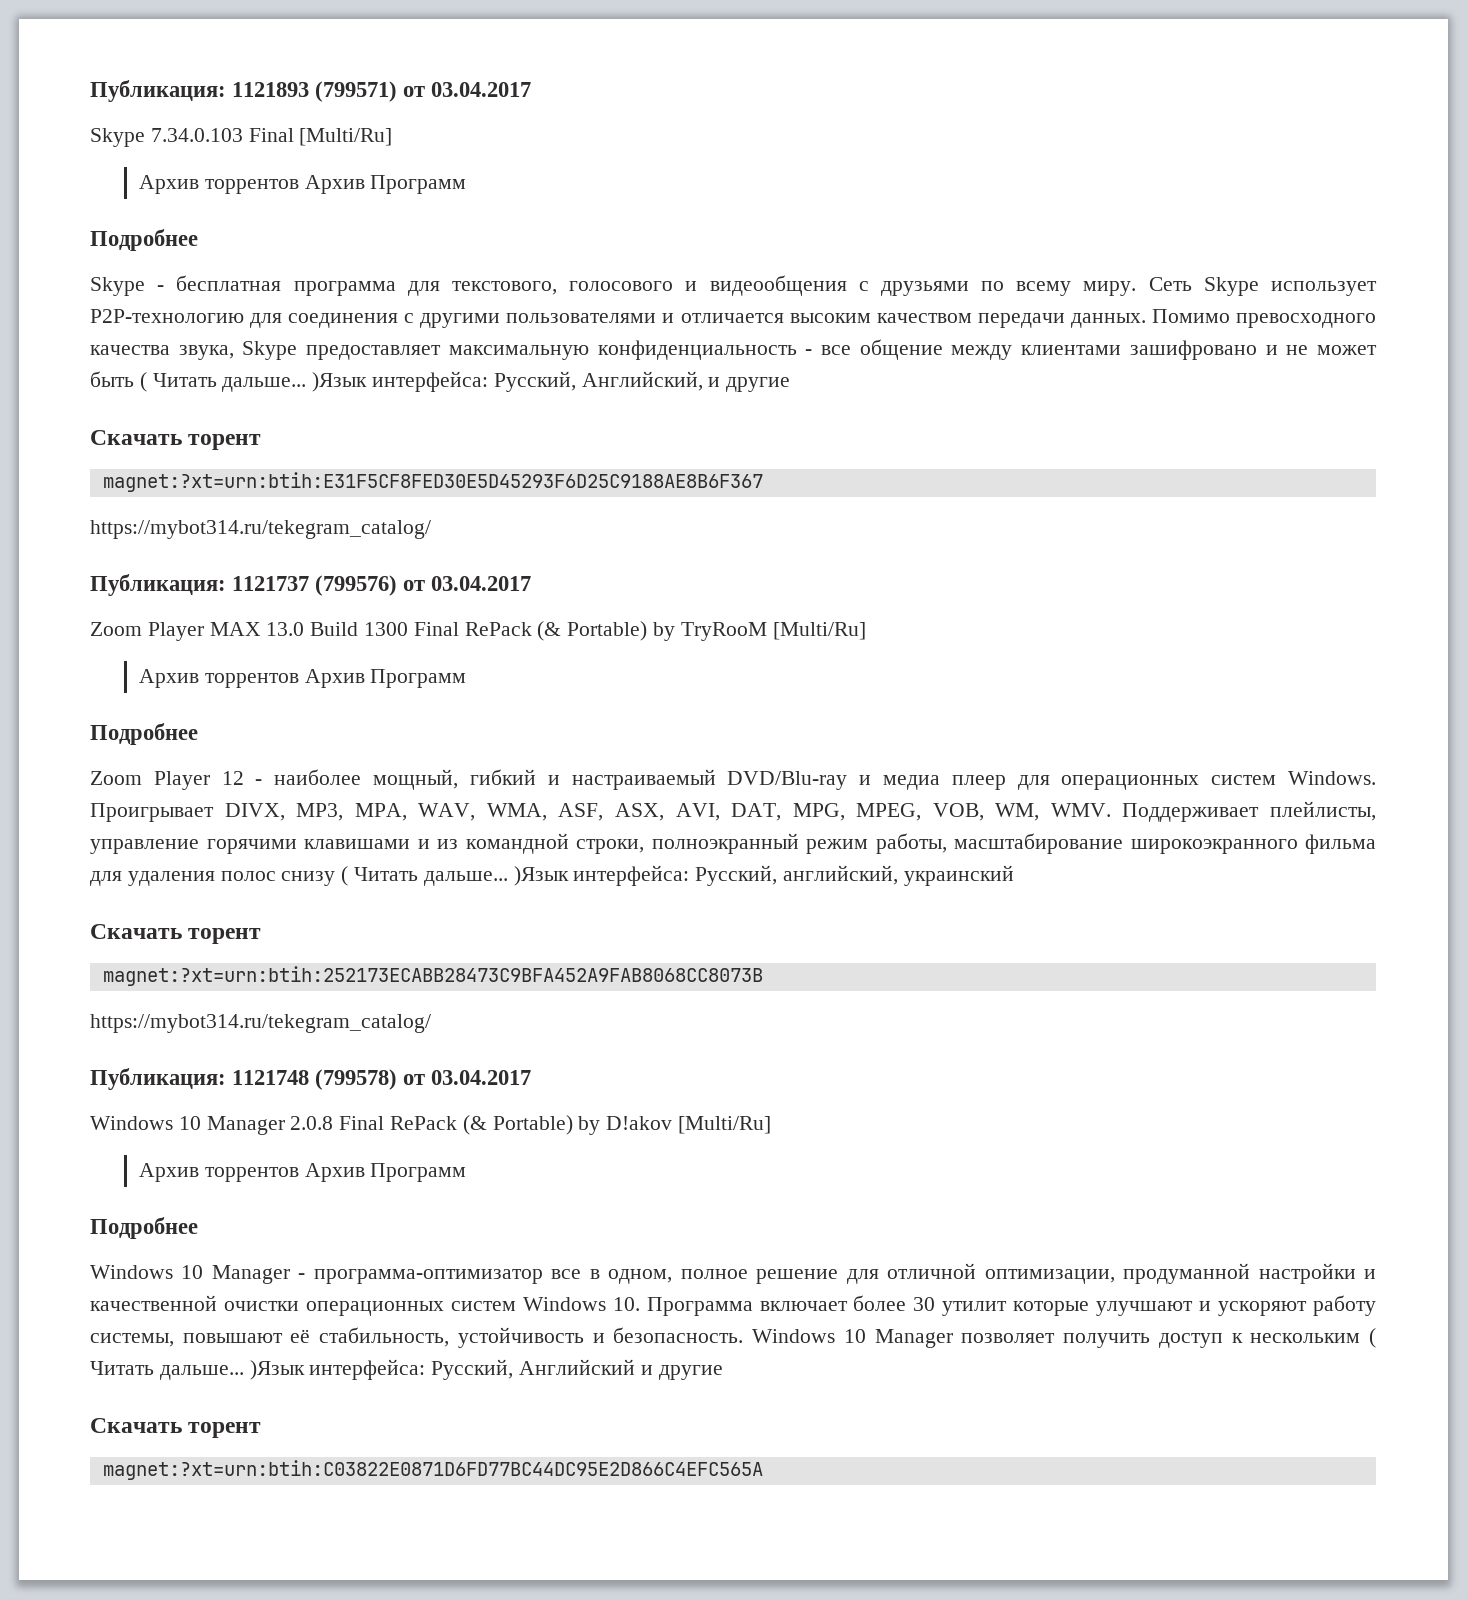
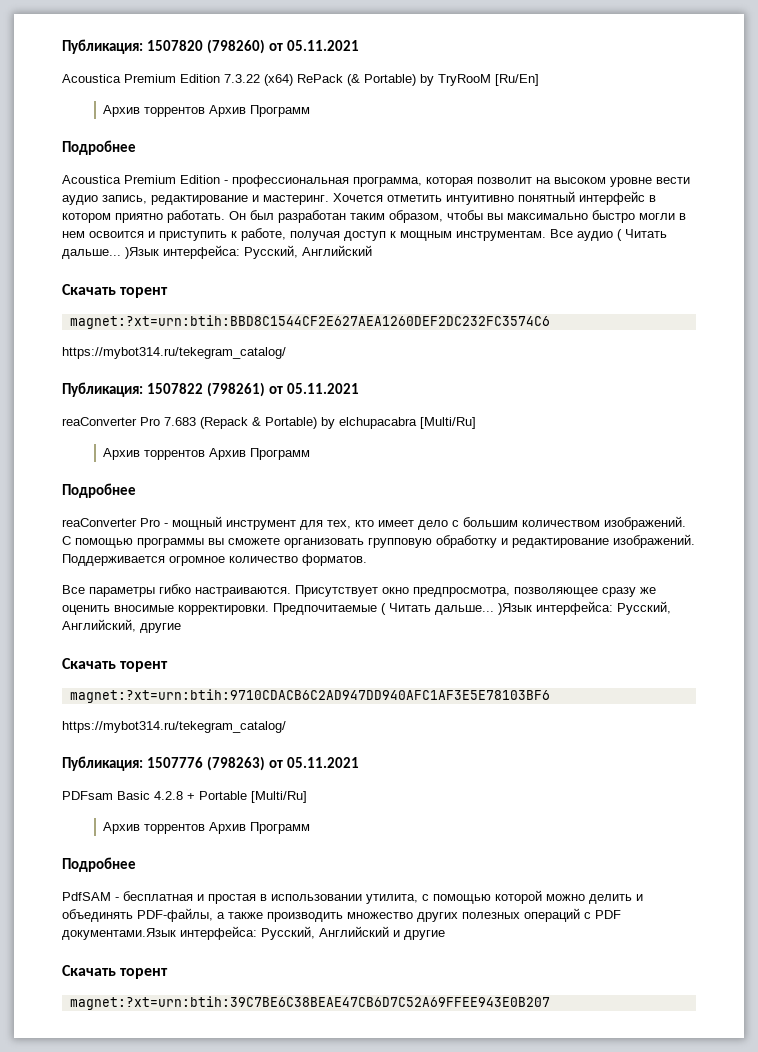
[90,80,532,102] [90,128,393,147] [139,175,467,194] [90,229,198,251] [90,275,1377,296] [90,309,1376,328] [90,339,1377,360] [90,371,134,387] Публикация: 1121893 (799571) от 03.04.2017 // Skype 7.34.0.103 Final [Multi/Ru] // Архив торрентов Архив Программ // Подробнее // Skype - бесплатная программа для текстового, голосового и видеообщения с друзьями по всему миру. Сеть Skype использует P2P-технологию для соединения с другими пользователями и отличается высоким качеством передачи данных. Помимо превосходного качества звука, Skype предоставляет максимальную конфиденциальность - все общение между клиентами зашифровано и не может быть -> [62,39,360,54] [62,74,539,86] [103,105,311,117] [62,140,136,155] [62,175,690,187] [62,191,656,205] [62,210,686,223] [62,228,667,241] [62,245,372,259] [62,284,169,298] [69,315,550,329] [62,347,286,359] [62,382,360,397] [62,417,476,429] [103,448,311,460] [62,483,136,498] [62,516,686,530] [62,534,695,548] [62,554,367,566] [62,584,656,597] [62,603,377,615] Публикация: 1507820 (798260) от 05.11.2021 // Acoustica Premium Edition 7.3.22 (x64) RePack (& Portable) by TryRooM [Ru/En] // Архив торрентов Архив Программ // Подробнее // Acoustica Premium Edition - профессиональная программа, которая позволит на высоком уровне вести аудио запись, редактирование и мастеринг. Хочется отметить интуитивно понятный интерфейс в котором приятно работать. Он был разработан таким образом, чтобы вы максимально быстро могли в нем освоится и приступить к работе, получая доступ к мощным инструментам. Все аудио ( Читать дальше... )Язык интерфейса: Русский, Английский // Скачать торент // magnet:?xt=urn:btih:BBD8C1544CF2E627AEA1260DEF2DC232FC3574C6 // https://mybot314.ru/tekegram_catalog/ // Публикация: 1507822 (798261) от 05.11.2021 // reaConverter Pro 7.683 (Repack & Portable) by elchupacabra [Multi/Ru] // Архив торрентов Архив Программ // Подробнее // reaConverter Pro - мощный инструмент для тех, кто имеет дело с большим количеством изображений. C помощью программы вы сможете организовать групповую обработку и редактирование изображений. Поддерживается огромное количество форматов. // Все параметры гибко настраиваются. Присутствует окно предпросмотра, позволяющее сразу же оценить вносимые корректировки. Предпочитаемые
[708,377,791,392] [90,430,262,450] [102,472,763,492] [90,520,431,539] [90,574,532,596] [90,621,866,641] [139,669,467,688] [90,723,198,745] [90,769,1376,790] [90,801,1376,822] [90,833,1376,854] [90,865,1014,886] [90,924,262,944] [102,966,763,986] [90,1014,431,1033] [90,1068,532,1090] [90,1115,772,1135] [139,1163,467,1182] [90,1217,198,1239] [90,1263,1377,1284] [90,1295,1376,1316] [90,1327,1377,1348] [90,1360,305,1380] и другие // Скачать торент // magnet:?xt=urn:btih:E31F5CF8FED30E5D45293F6D25C9188AE8B6F367 // https://mybot314.ru/tekegram_catalog/ // Публикация: 1121737 (799576) от 03.04.2017 // Zoom Player MAX 13.0 Build 1300 Final RePack (& Portable) by TryRooM [Multi/Ru] // Архив торрентов Архив Программ // Подробнее // Zoom Player 12 - наиболее мощный, гибкий и настраиваемый DVD/Blu-ray и медиа плеер для операционных систем Windows. Проигрывает DIVX, MP3, MPA, WAV, WMA, ASF, ASX, AVI, DAT, MPG, MPEG, VOB, WM, WMV. Поддерживает плейлисты, управление горячими клавишами и из командной строки, полноэкранный режим работы, маcштабирование широкоэкранного фильма для удаления полос снизу ( Читать дальше... )Язык интерфейса: Русский, английский, украинский // Скачать торент // magnet:?xt=urn:btih:252173ECABB28473C9BFA452A9FAB8068CC8073B // https://mybot314.ru/tekegram_catalog/ // Публикация: 1121748 (799578) от 03.04.2017 // Windows 10 Manager 2.0.8 Final RePack (& Portable) by D!akov [Multi/Ru] // Архив торрентов Архив Программ // Подробнее // Windows 10 Manager - программа-оптимизатор все в одном, полное решение для отличной оптимизации, продуманной настройки и качественной очистки операционных систем Windows 10. Программа включает более 30 утилит которые улучшают и ускоряют работу системы, повышают её стабильность, устойчивость и безопасность. Windows 10 Manager позволяет получить доступ к нескольким ( Читать дальше... )Язык -> [140,623,181,633] [62,658,169,672] [69,689,550,703] [62,721,286,733] [62,756,360,771] [62,791,307,803] [103,822,311,834] [62,857,136,872] [62,890,643,904] [62,908,621,922] [62,928,176,940] другие // Скачать торент // magnet:?xt=urn:btih:9710CDACB6C2AD947DD940AFC1AF3E5E78103BF6 // https://mybot314.ru/tekegram_catalog/ // Публикация: 1507776 (798263) от 05.11.2021 // PDFsam Basic 4.2.8 + Portable [Multi/Ru] // Архив торрентов Архив Программ // Подробнее // PdfSAM - бесплатная и простая в использовании утилита, с помощью которой можно делить и объединять PDF-файлы, а также производить множество других полезных операций с PDF документами.Язык
[102,1460,763,1480] magnet:?xt=urn:btih:C03822E0871D6FD77BC44DC95E2D866C4EFC565A -> [69,996,550,1010] magnet:?xt=urn:btih:39C7BE6C38BEAE47CB6D7C52A69FFEE943E0B207

